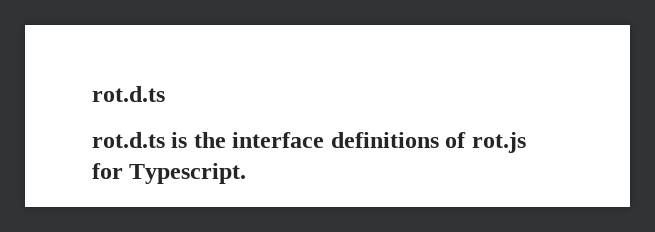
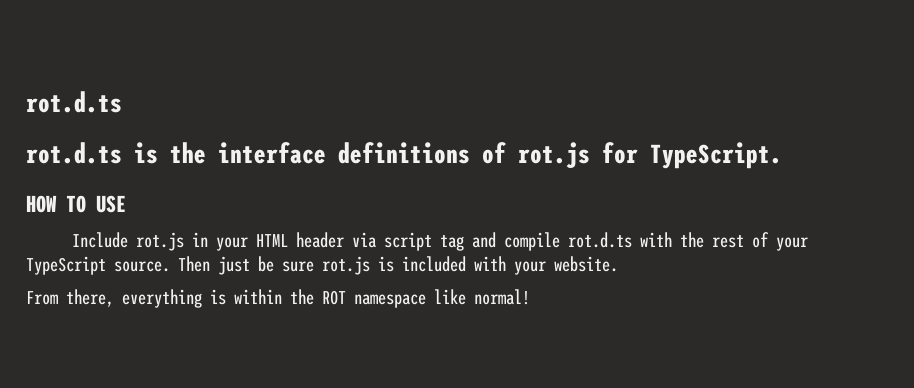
[129,163,247,184] Typescript. -> [650,142,782,169] [26,195,126,213] [71,232,808,251] [26,256,618,275] [26,289,530,308] TypeScript. // HOW TO USE // Include rot.js in your HTML header via script tag and compile rot.d.ts with the rest of your TypeScript source. Then just be sure rot.js is included with your website. // From there, everything is within the ROT namespace like normal!

